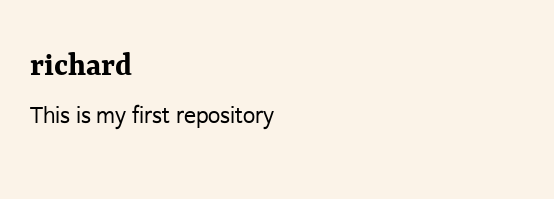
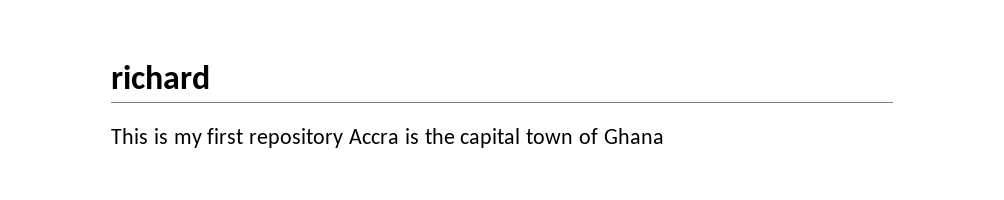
(274, 118) none -> [349,128,664,148] Accra is the capital town of Ghana

